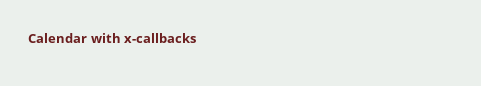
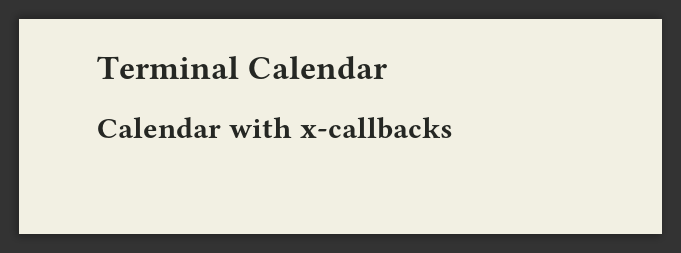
(28, 38) none -> [97,56,388,79] Terminal Calendar //

